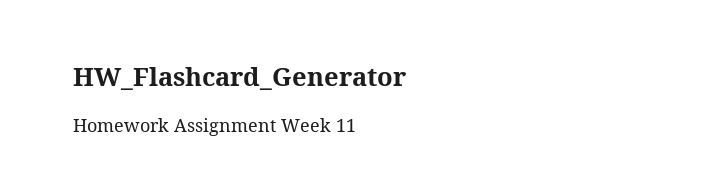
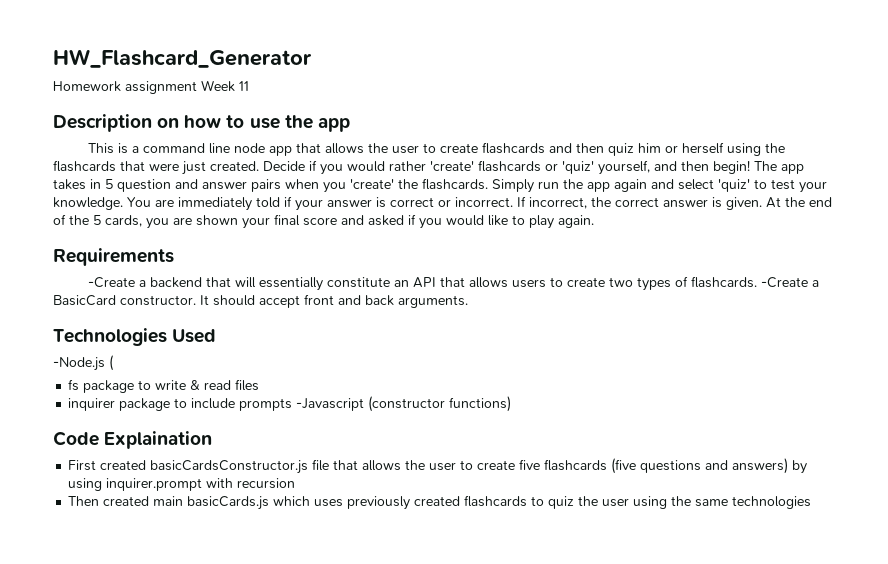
[174,118,276,136] Assignment -> [125,81,197,94] assignment
(356, 125) none -> [53,114,350,132] [87,142,785,156] [53,160,804,175] [53,178,827,193] [53,196,832,211] [53,214,594,229] [53,248,174,266] [87,276,819,291] [53,294,468,308] [53,328,217,346] [53,355,114,371] [68,379,260,393] [68,396,512,412] [53,431,213,449] [68,458,808,474] [68,478,296,491] [68,495,812,510] // Description on how to use the app // This is a command line node app that allows the user to create flashcards and then quiz him or herself using the flashcards that were just created. Decide if you would rather 'create' flashcards or 'quiz' yourself, and then begin! The app takes in 5 question and answer pairs when you 'create' the flashcards. Simply run the app again and select 'quiz' to test your knowledge. You are immediately told if your answer is correct or incorrect. If incorrect, the correct answer is given. At the end of the 5 cards, you are shown your final score and asked if you would like to play again. // Requirements // -Create a backend that will essentially constitute an API that allows users to create two types of flashcards. -Create a BasicCard constructor. It should accept front and back arguments. // Technologies Used // -Node.js ( // fs package to write & read files // inquirer package to include prompts -Javascript (constructor functions) // Code Explaination // First created basicCardsConstructor.js file that allows the user to create five flashcards (five questions and answers) by using inquirer.prompt with recursion // Then created main basicCards.js which uses previously created flashcards to quiz the user using the same technologies

